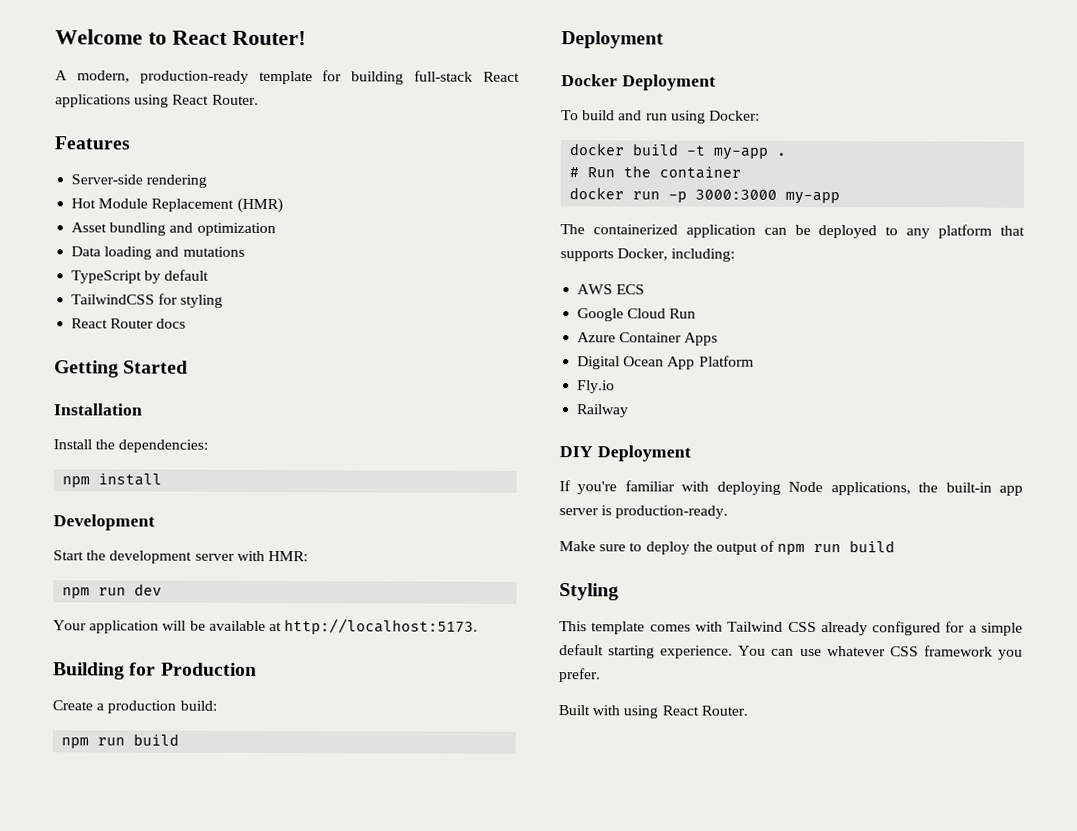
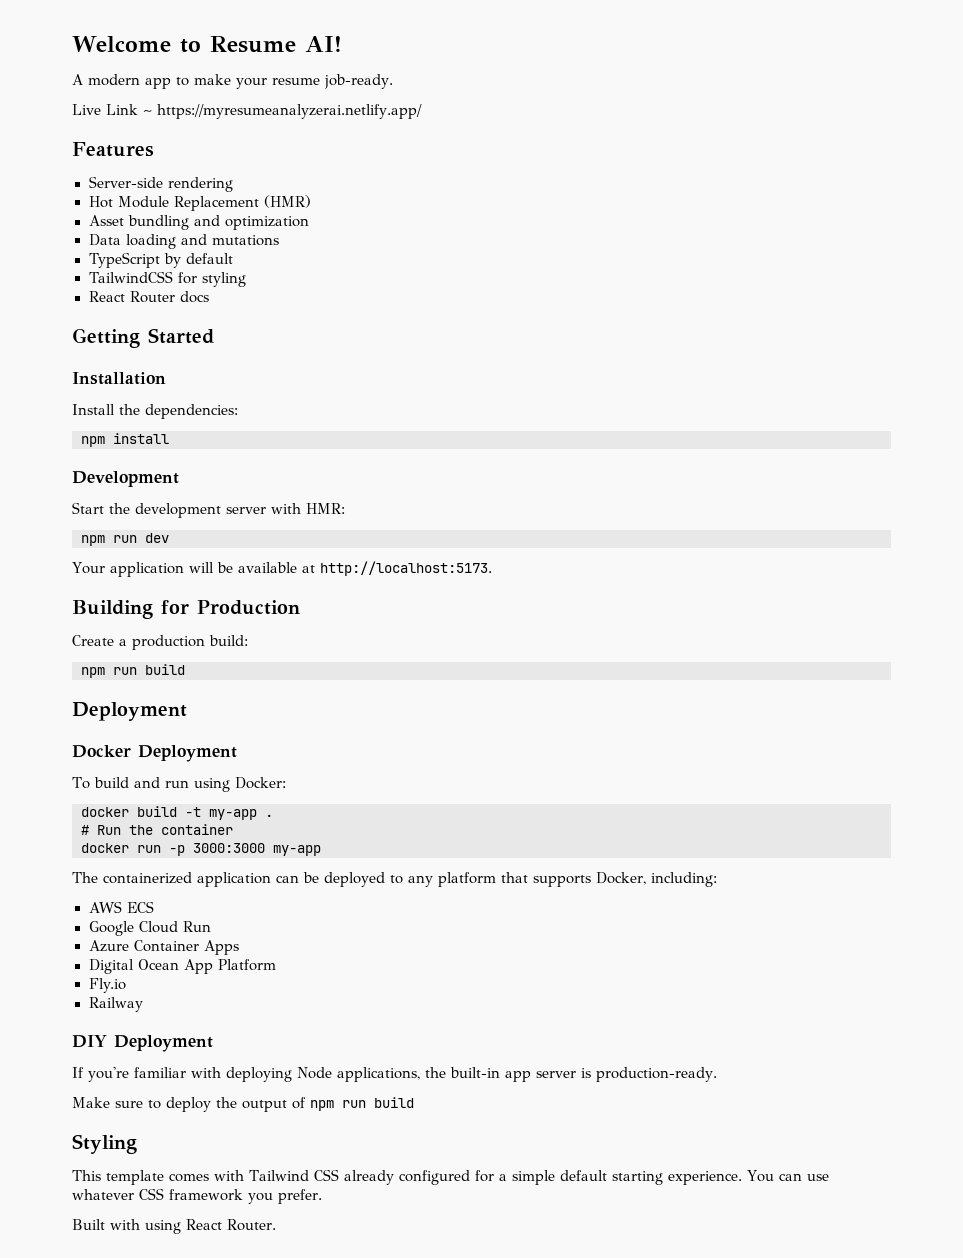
[172,30,306,46] React Router! -> [209,36,342,53] Resume AI!
[76,70,520,85] [55,94,259,108] modern, production-ready template for building full-stack React applications using React Router. -> [88,74,393,89] [72,104,422,119] modern app to make your resume job-ready. // Live Link ~ https://myresumeanalyzerai.netlify.app/

